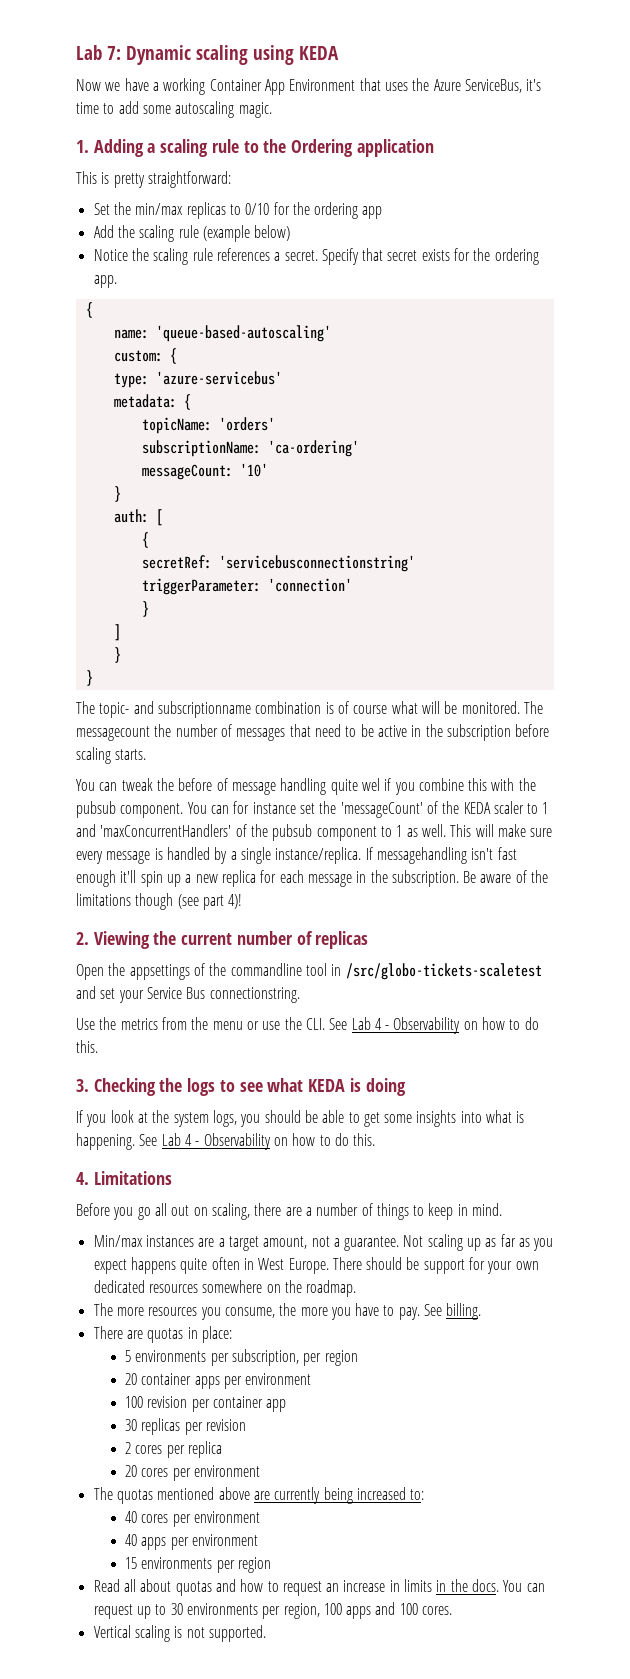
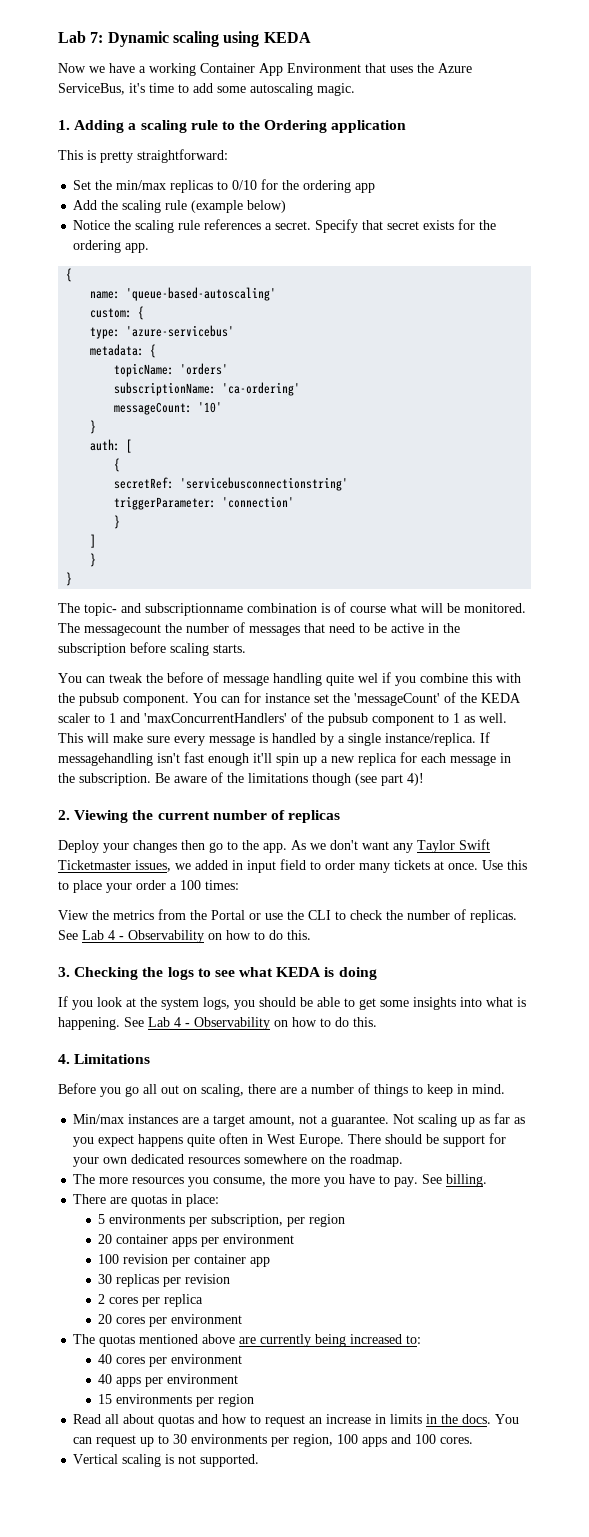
[76,963,542,980] [76,986,300,1003] [76,1018,95,1030] Open the appsettings of the commandline tool in /src/globo-tickets-scaletest and set your Service Bus connectionstring. // Use -> [58,839,490,853] [58,859,527,873] [58,880,239,893] [58,910,89,920] Deploy your changes then go to the app. As we don't want any Taylor Swift Ticketmaster issues, we added in input field to order many tickets at once. Use this to place your order a 100 times: // View
[212,1021,243,1030] menu -> [211,910,245,920] Portal
[305,1018,325,1030] CLI. -> [308,909,517,923] CLI to check the number of replicas.

